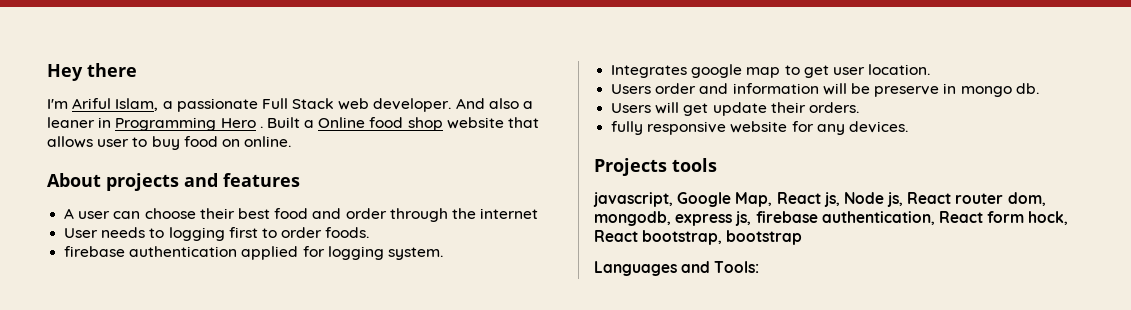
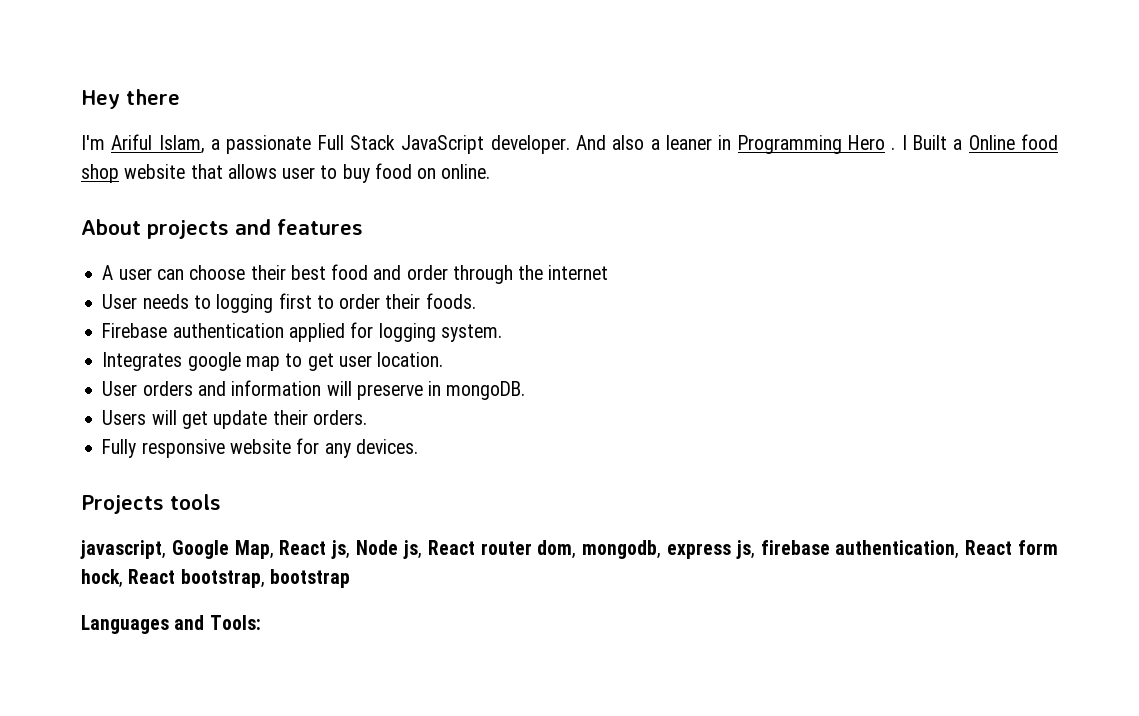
[338,98,370,110] web -> [401,135,485,154] JavaScript
(263, 127) none -> [901,135,907,150] I
(323, 232) none -> [385,294,421,309] their
[64,246,126,257] firebase -> [102,323,168,338] Firebase
[611,83,697,94] Users order -> [102,381,193,396] User orders
[850,83,870,94] be -> (352, 388) none
[960,83,1039,97] mongo db. -> [446,381,526,400] mongoDB.
[611,121,644,135] fully -> [102,439,137,458] Fully

